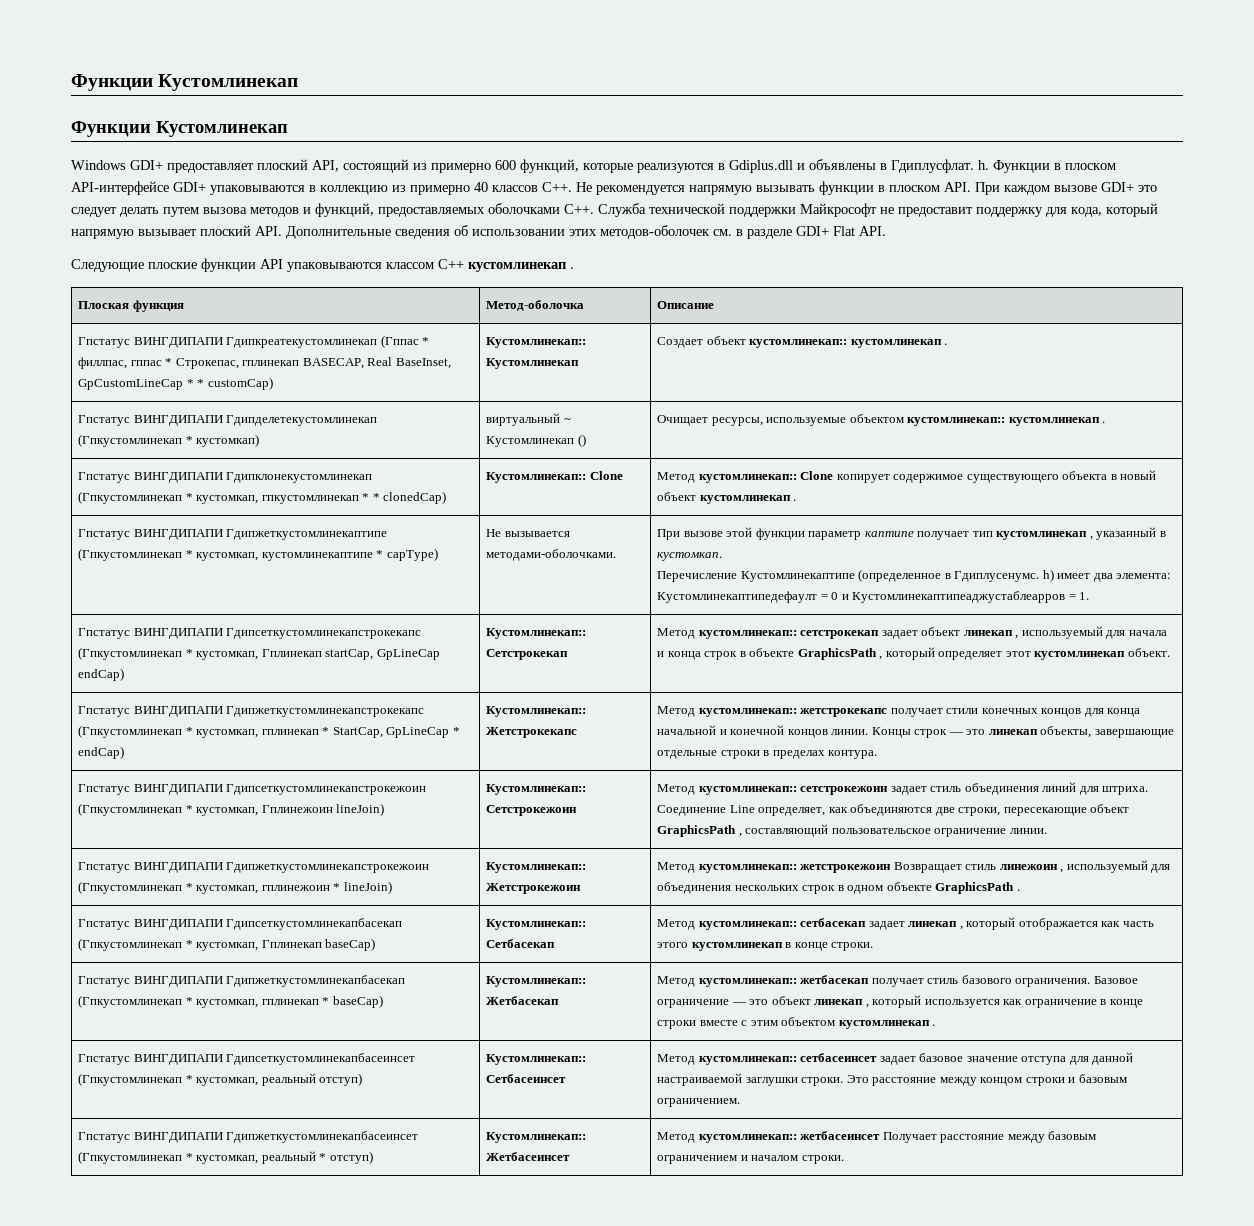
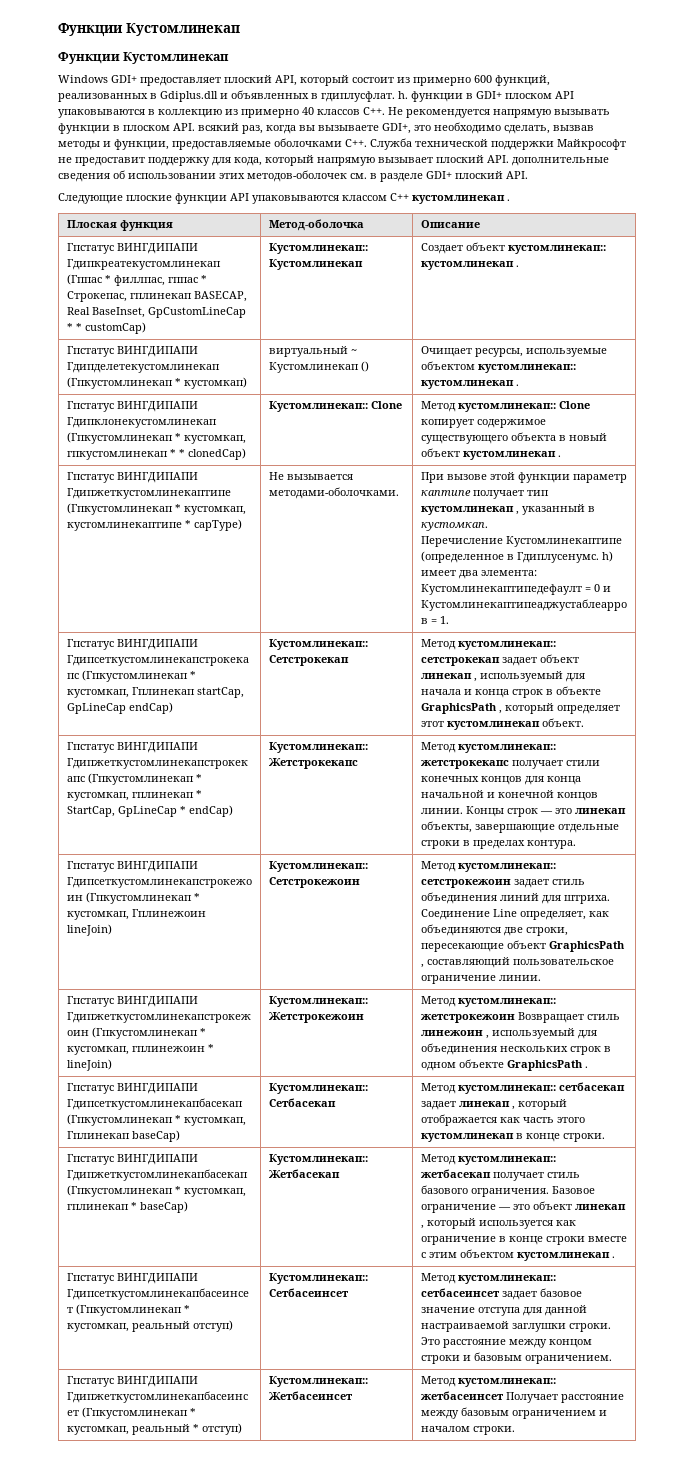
[343,159,409,173] состоящий -> [300,75,394,86] который состоит
[583,163,714,173] которые реализуются -> [58,93,148,102] реализованных
[809,159,1116,173] [71,181,206,195] объявлены в Гдиплусфлат. h. Функции в плоском API-интерфейсе GDI+ -> [231,90,574,102] объявленных в гдиплусфлат. h. функции в GDI+ плоском API
[975,182,1157,195] [71,203,485,217] При каждом вызове GDI+ это следует делать путем вызова методов и функций, предоставляемых -> [198,122,594,134] [58,139,271,150] всякий раз, когда вы вызываете GDI+, это необходимо сделать, вызвав методы и функции, предоставляемые
[286,226,391,239] Дополнительные -> [512,157,609,166] дополнительные
[833,226,855,236] Flat -> [455,171,503,179] плоский

